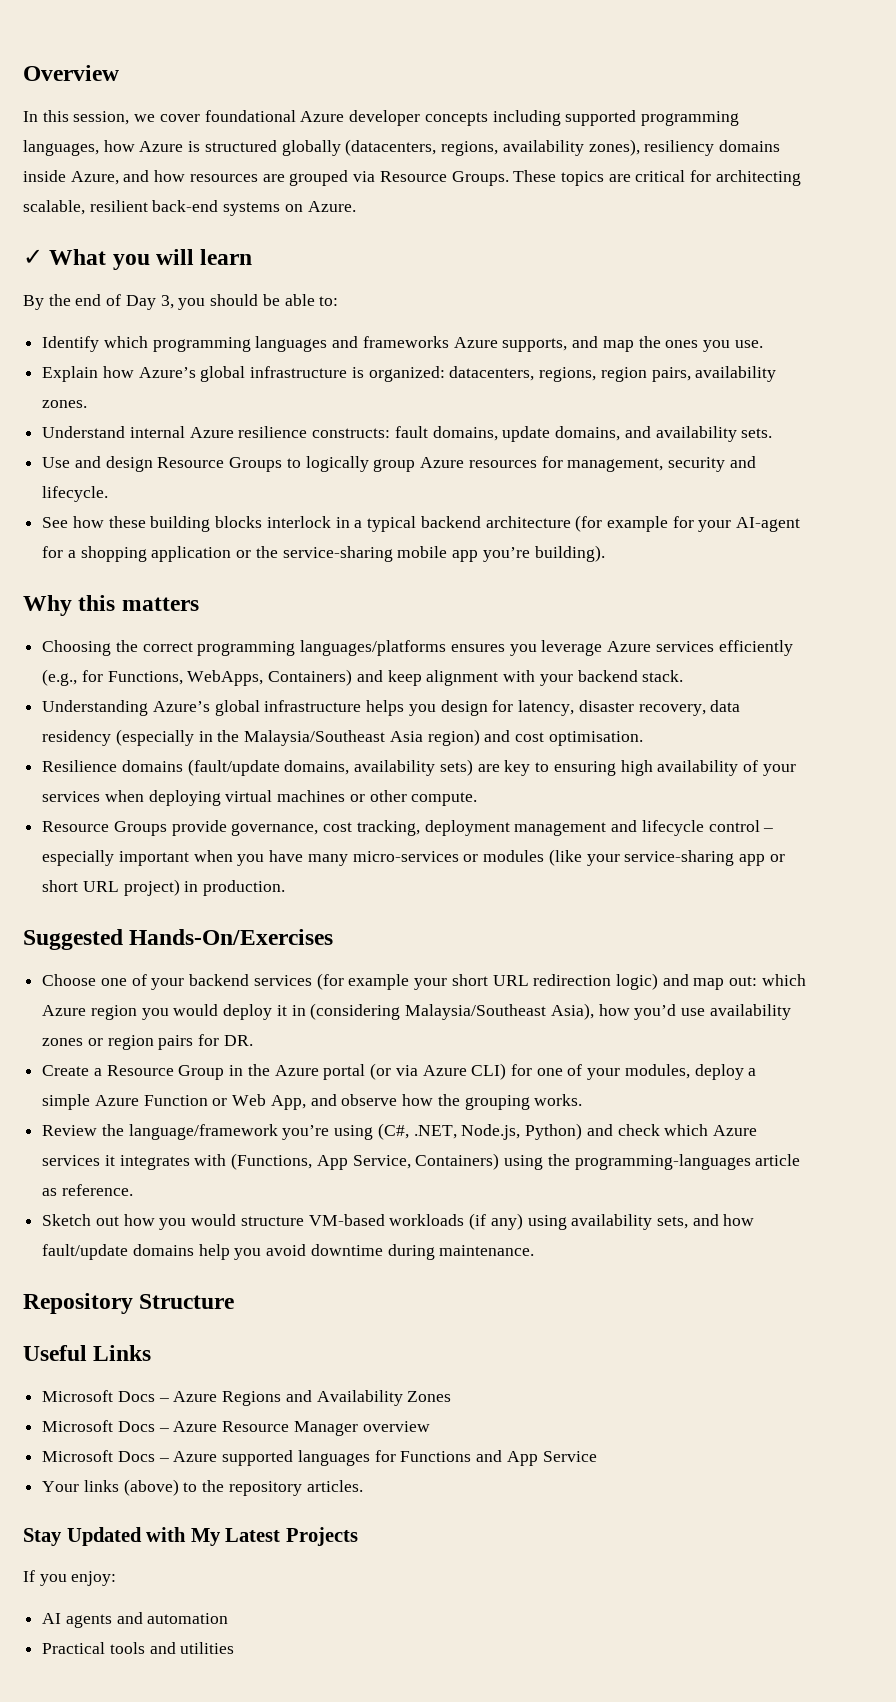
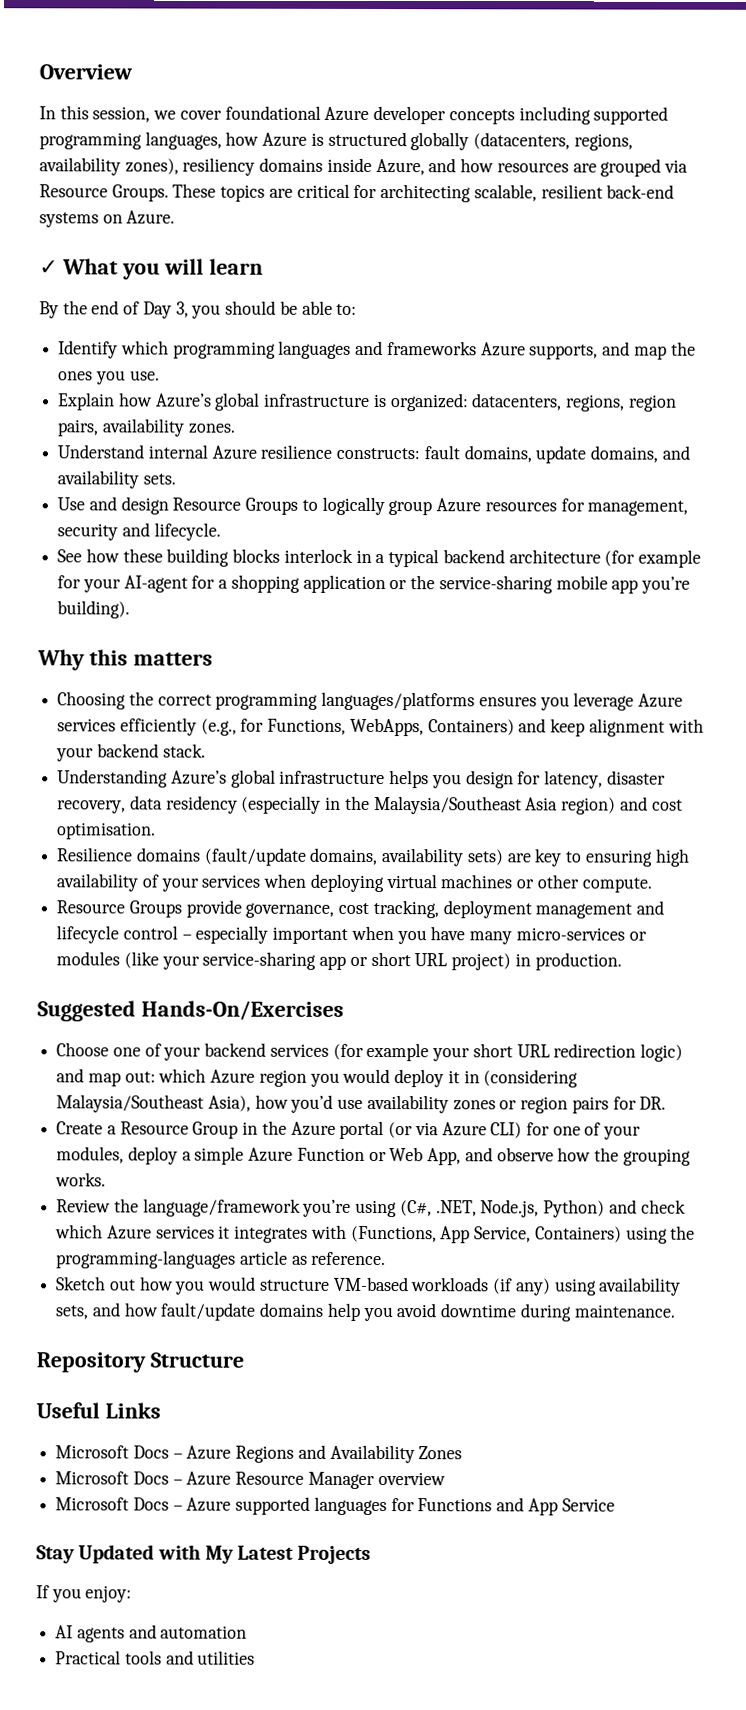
[42,1479,363,1496] // Your links (above) to the repository articles. -> (615, 1505) none

